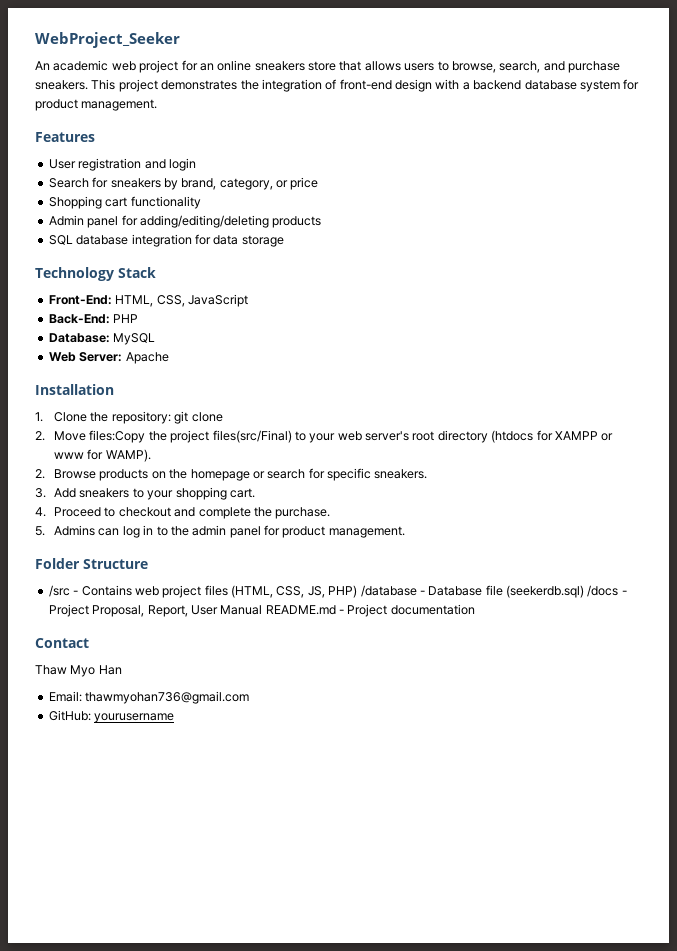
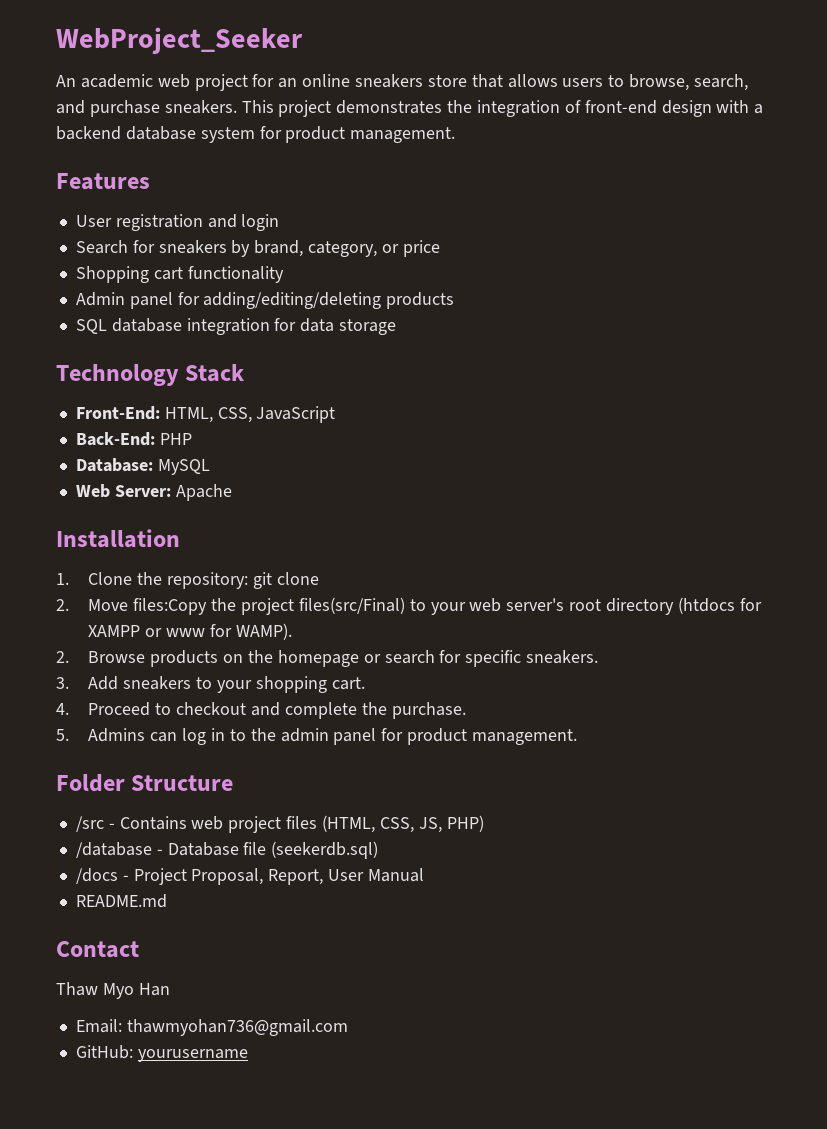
(358, 591) none -> (484, 823) //
(584, 591) none -> (379, 850) //
(263, 610) none -> (424, 875) //
[339,604,475,617] - Project documentation -> (167, 901) none

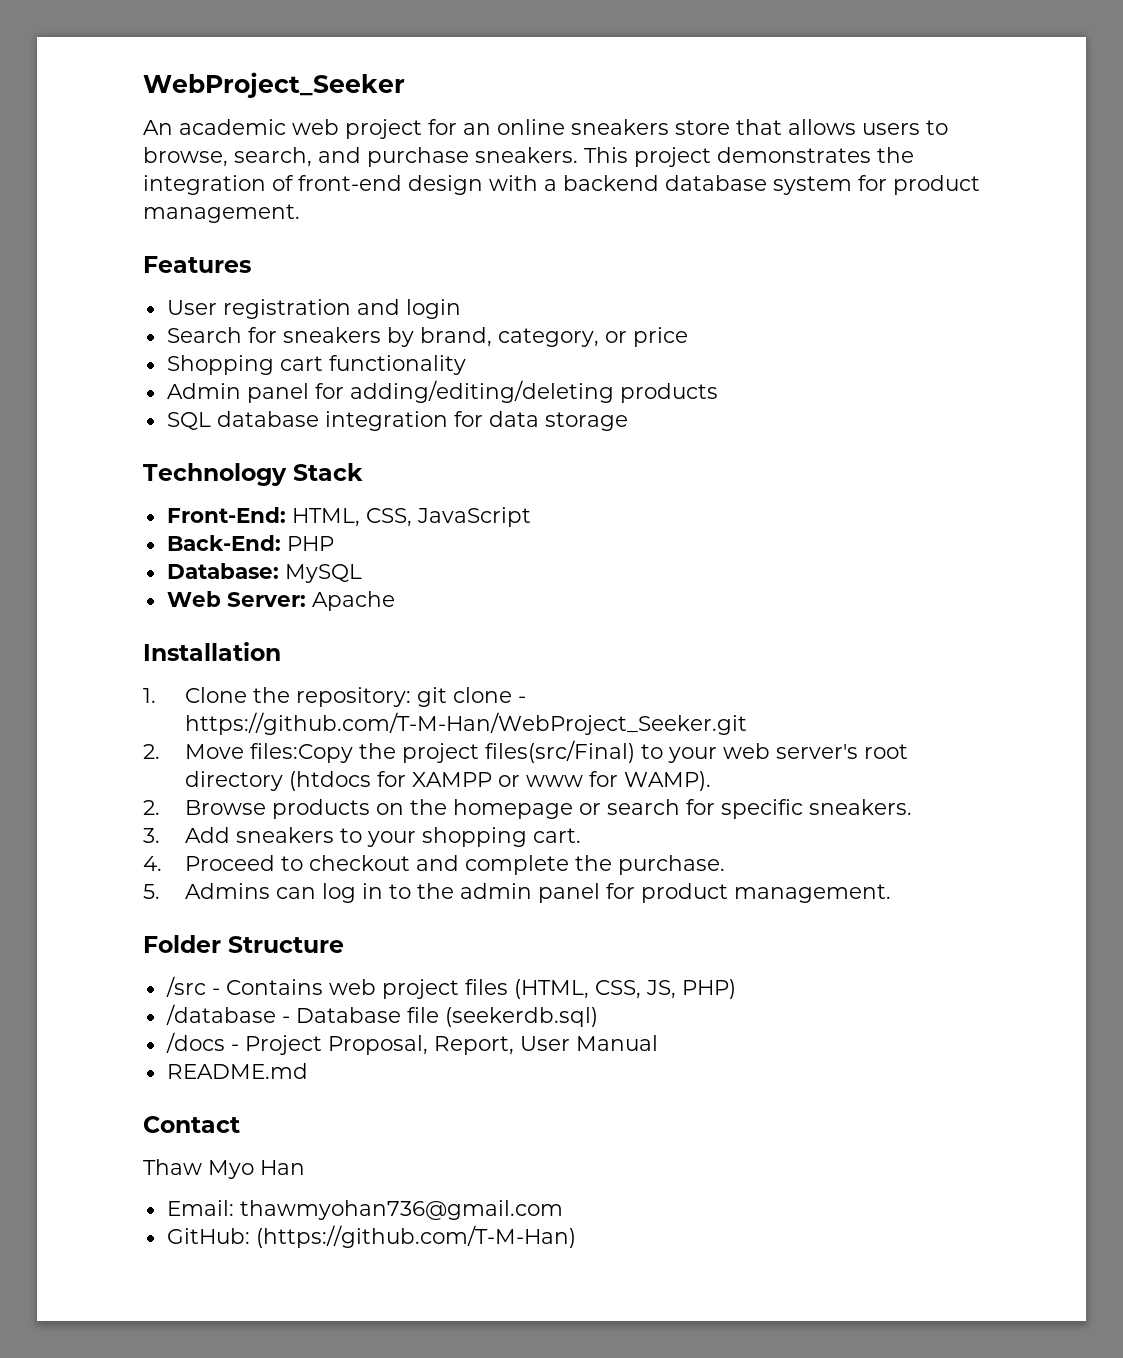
(319, 578) none -> [518,696,527,703] [185,712,748,735] - https://github.com/T-M-Han/WebProject_Seeker.git
[137,1049,248,1062] yourusername -> [255,1225,576,1248] (https://github.com/T-M-Han)

